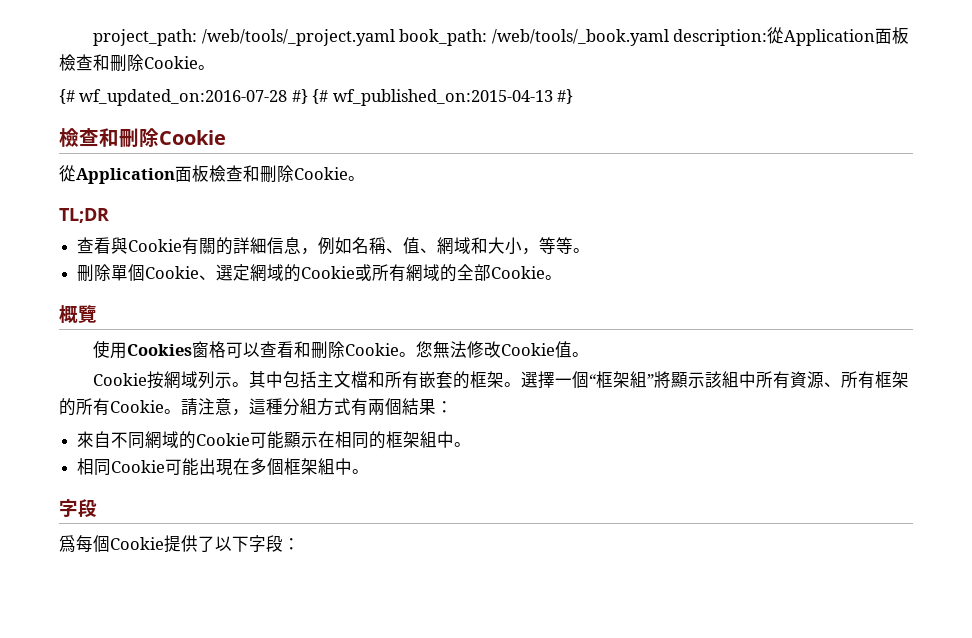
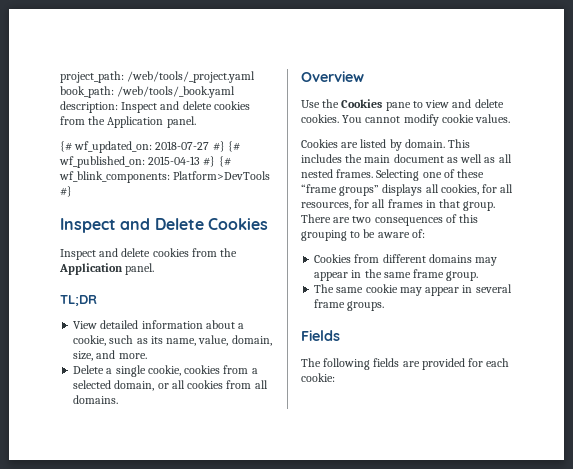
[767,27,910,46] [59,54,215,72] [59,89,574,106] [59,128,226,148] [59,165,365,184] [59,208,109,223] [77,237,591,255] [77,264,563,282] [59,305,97,324] [93,341,590,359] [93,371,910,389] [59,398,453,416] [77,431,472,449] [77,458,370,476] [59,499,97,517] [59,535,300,553] 從Application面板檢查和刪除Cookie。 // {# wf_updated_on:2016-07-28 #} {# wf_published_on:2015-04-13 #} // 檢查和刪除Cookie // 從Application面板檢查和刪除Cookie。 // TL;DR // 查看與Cookie有關的詳細信息，例如名稱、值、網域和大小，等等。 // 刪除單個Cookie、選定網域的Cookie或所有網域的全部Cookie。 // 概覽 // 使用Cookies窗格可以查看和刪除Cookie。您無法修改Cookie值。 // Cookie按網域列示。其中包括主文檔和所有嵌套的框架。選擇一個“框架組”將顯示該組中所有資源、所有框架的所有Cookie。請注意，這種分組方式有兩個結果： // 來自不同網域的Cookie可能顯示在相同的框架組中。 // 相同Cookie可能出現在多個框架組中。 // 字段 // 爲每個Cookie提供了以下字段： -> [121,101,250,113] [60,116,196,128] [60,141,240,153] [59,156,231,168] [59,171,271,183] [60,186,72,197] [60,218,268,233] [60,248,238,260] [59,263,155,275] [60,295,97,306] [73,320,245,329] [73,335,272,346] [73,350,147,361] [73,365,258,377] [73,380,268,391] [73,395,119,404] [301,71,364,82] [301,99,504,111] [301,114,511,126] [301,139,471,151] [301,154,512,163] [301,169,485,181] [301,184,514,196] [301,199,496,211] [301,214,479,226] [301,229,425,241] [314,254,498,266] [314,269,479,281] [314,284,512,296] [314,299,385,311] [301,330,340,341] [301,358,510,370] [301,373,335,382] Inspect and delete cookies from the Application panel. // {# wf_updated_on: 2018-07-27 #} {# wf_published_on: 2015-04-13 #} {# wf_blink_components: Platform>DevTools #} // Inspect and Delete Cookies // Inspect and delete cookies from the Application panel. // TL;DR // View detailed information about a cookie, such as its name, value, domain, size, and more. // Delete a single cookie, cookies from a selected domain, or all cookies from all domains. // Overview // Use the Cookies pane to view and delete cookies. You cannot modify cookie values. // Cookies are listed by domain. This includes the main document as well as all nested frames. Selecting one of these “frame groups” displays all cookies, for all resources, for all frames in that group. There are two consequences of this grouping to be aware of: // Cookies from different domains may appear in the same frame group. // The same cookie may appear in several frame groups. // Fields // The following fields are provided for each cookie:

